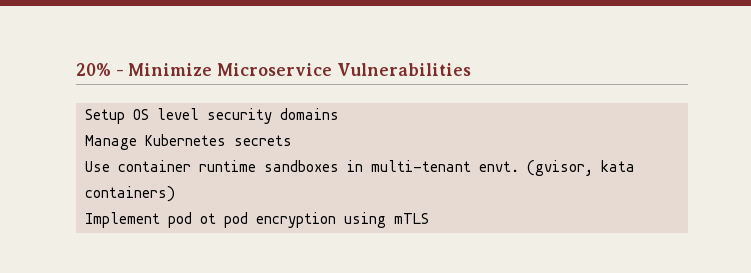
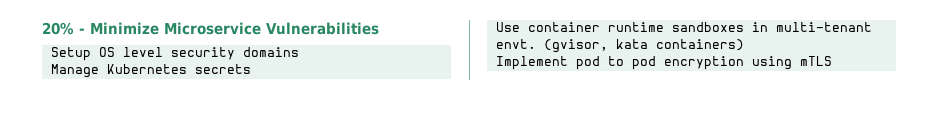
[200,213,216,224] ot -> [608,56,625,66] to

